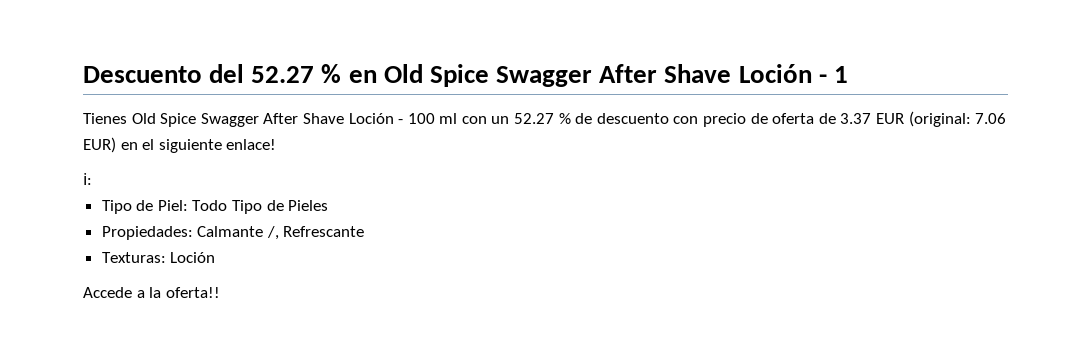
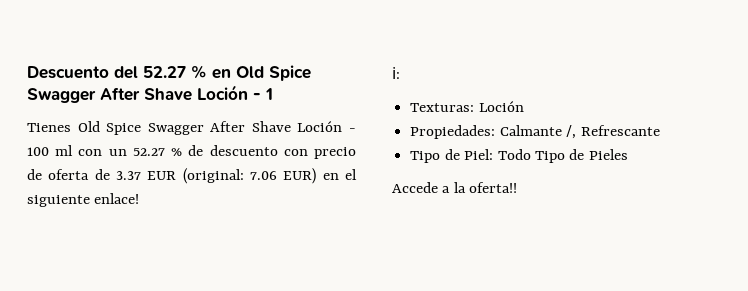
(92, 179) none -> [410,101,524,112] [410,125,660,139] // Texturas: Loción // Propiedades: Calmante /, Refrescante
[101,226,365,240] [101,252,216,263] // Propiedades: Calmante /, Refrescante // Texturas: Loción -> (628, 154) none

